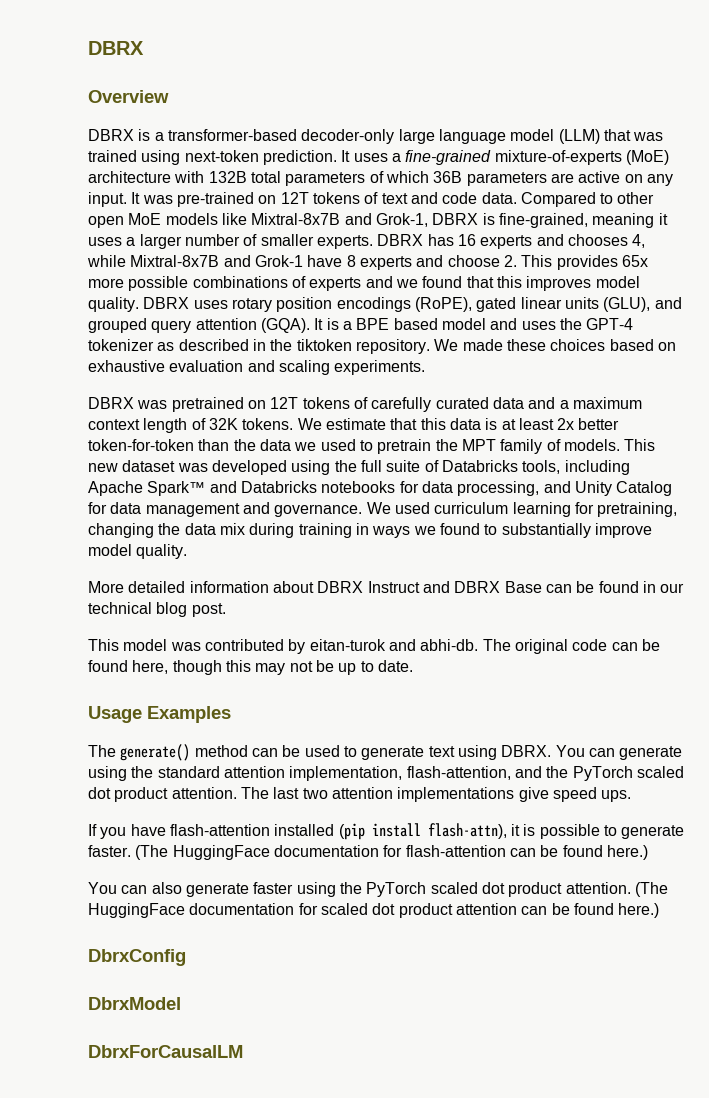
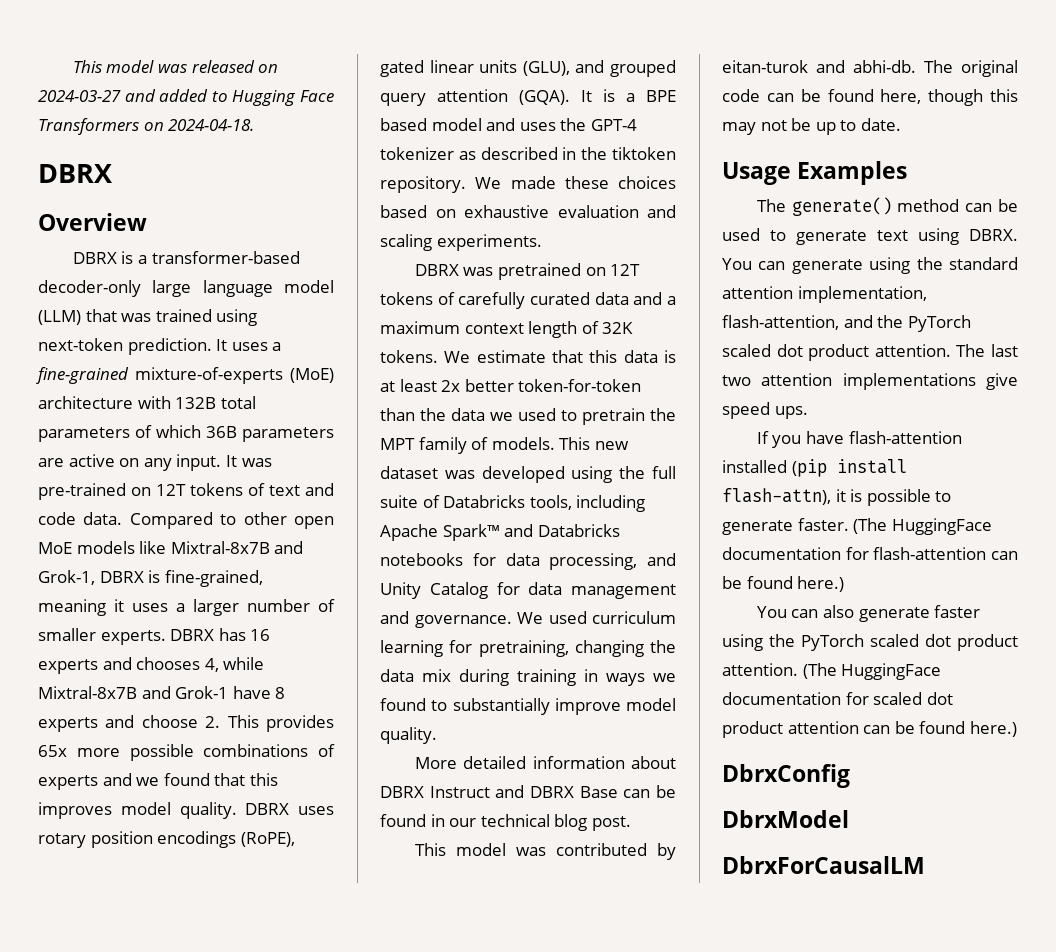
(88, 48) none -> [72,60,279,73] [38,89,334,106] [38,118,255,135] This model was released on 2024-03-27 and added to Hugging Face Transformers on 2024-04-18. //

